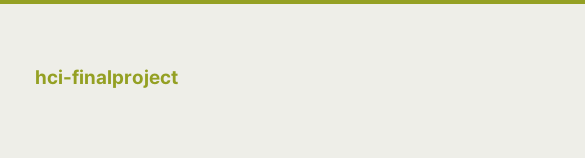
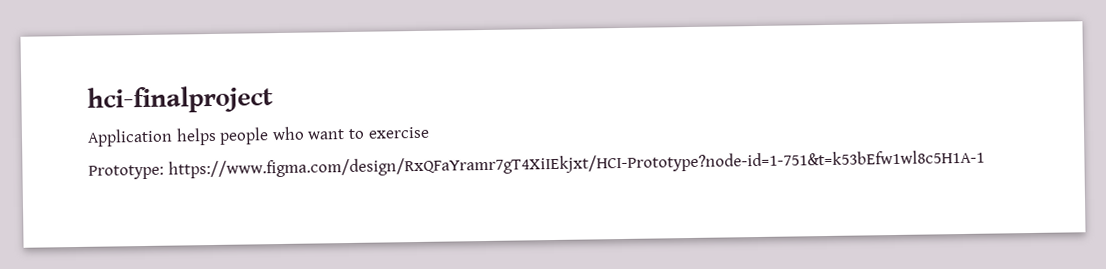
(178, 78) none -> [87,126,430,147] [88,149,985,180] // Application helps people who want to exercise // Prototype: https://www.figma.com/design/RxQFaYramr7gT4XiIEkjxt/HCI-Prototype?node-id=1-751&t=k53bEfw1wl8c5H1A-1

